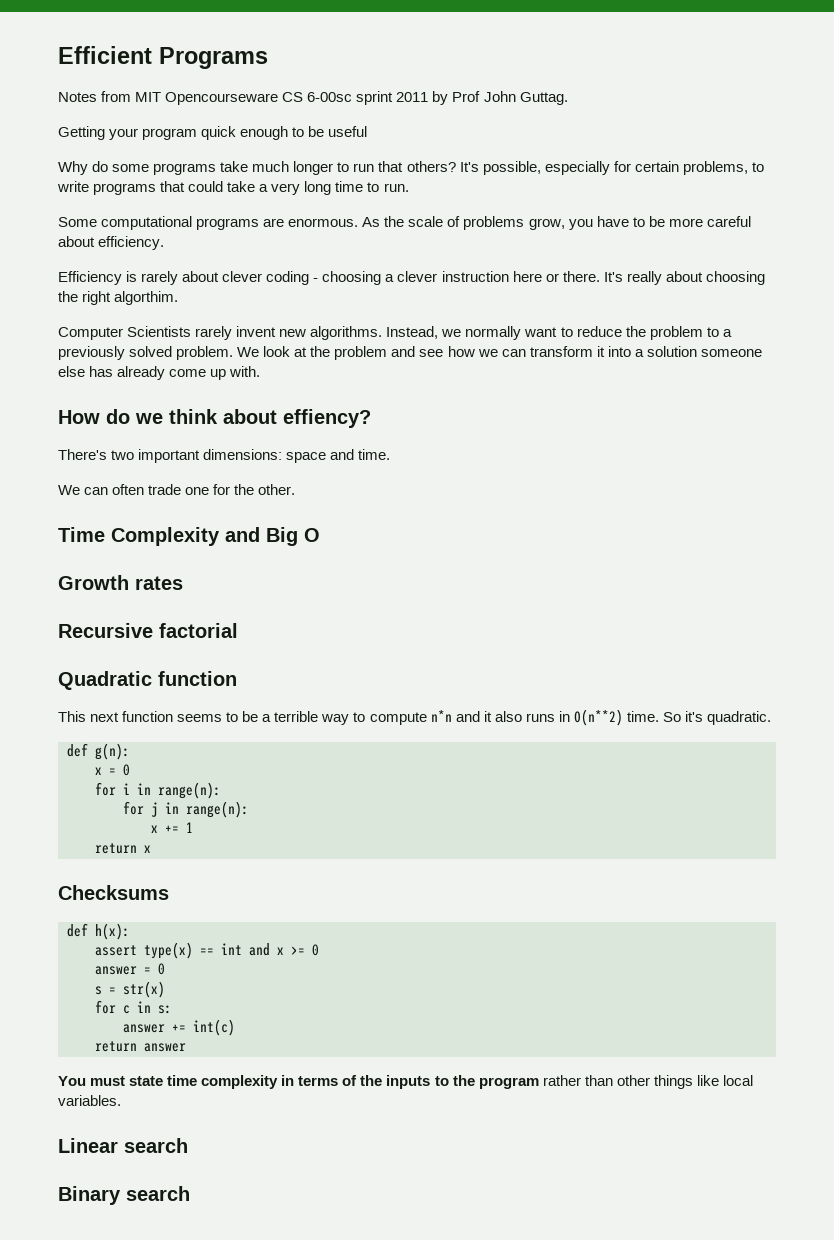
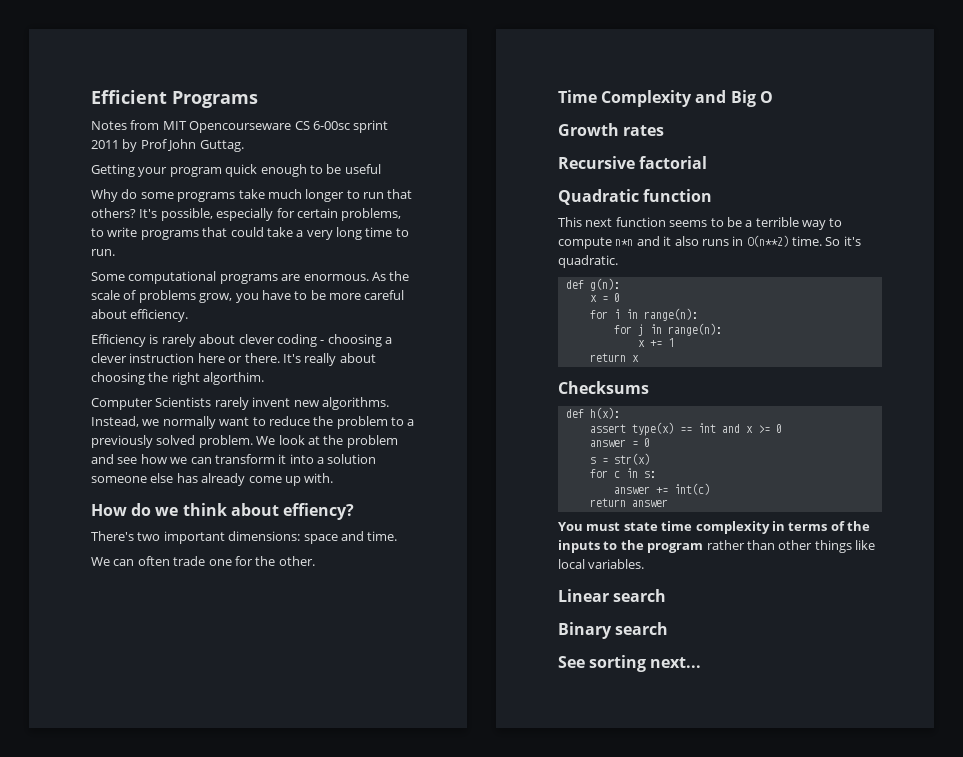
(190, 1193) none -> [558,655,702,672] // See sorting next...

